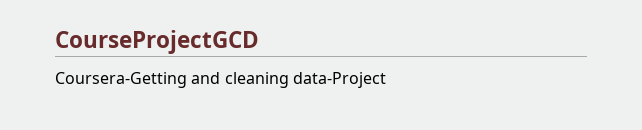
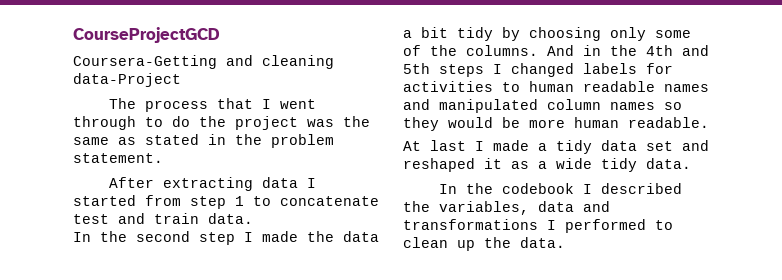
(386, 80) none -> [108,98,316,112] [73,116,370,130] [73,134,334,148] [73,153,163,163] [108,177,316,191] [73,195,379,209] [73,213,253,224] [73,231,379,245] [403,27,691,41] [403,45,709,56] [403,63,673,77] [403,81,709,92] [403,99,682,113] [403,117,709,131] [403,140,709,154] [403,158,691,172] [438,183,682,194] [403,201,610,215] [403,219,673,233] [403,237,565,251] // The process that I went through to do the project was the same as stated in the problem statement. // After extracting data I started from step 1 to concatenate test and train data. // In the second step I made the data a bit tidy by choosing only some of the columns. And in the 4th and 5th steps I changed labels for activities to human readable names and manipulated column names so they would be more human readable. // At last I made a tidy data set and reshaped it as a wide tidy data. // In the codebook I described the variables, data and transformations I performed to clean up the data.

